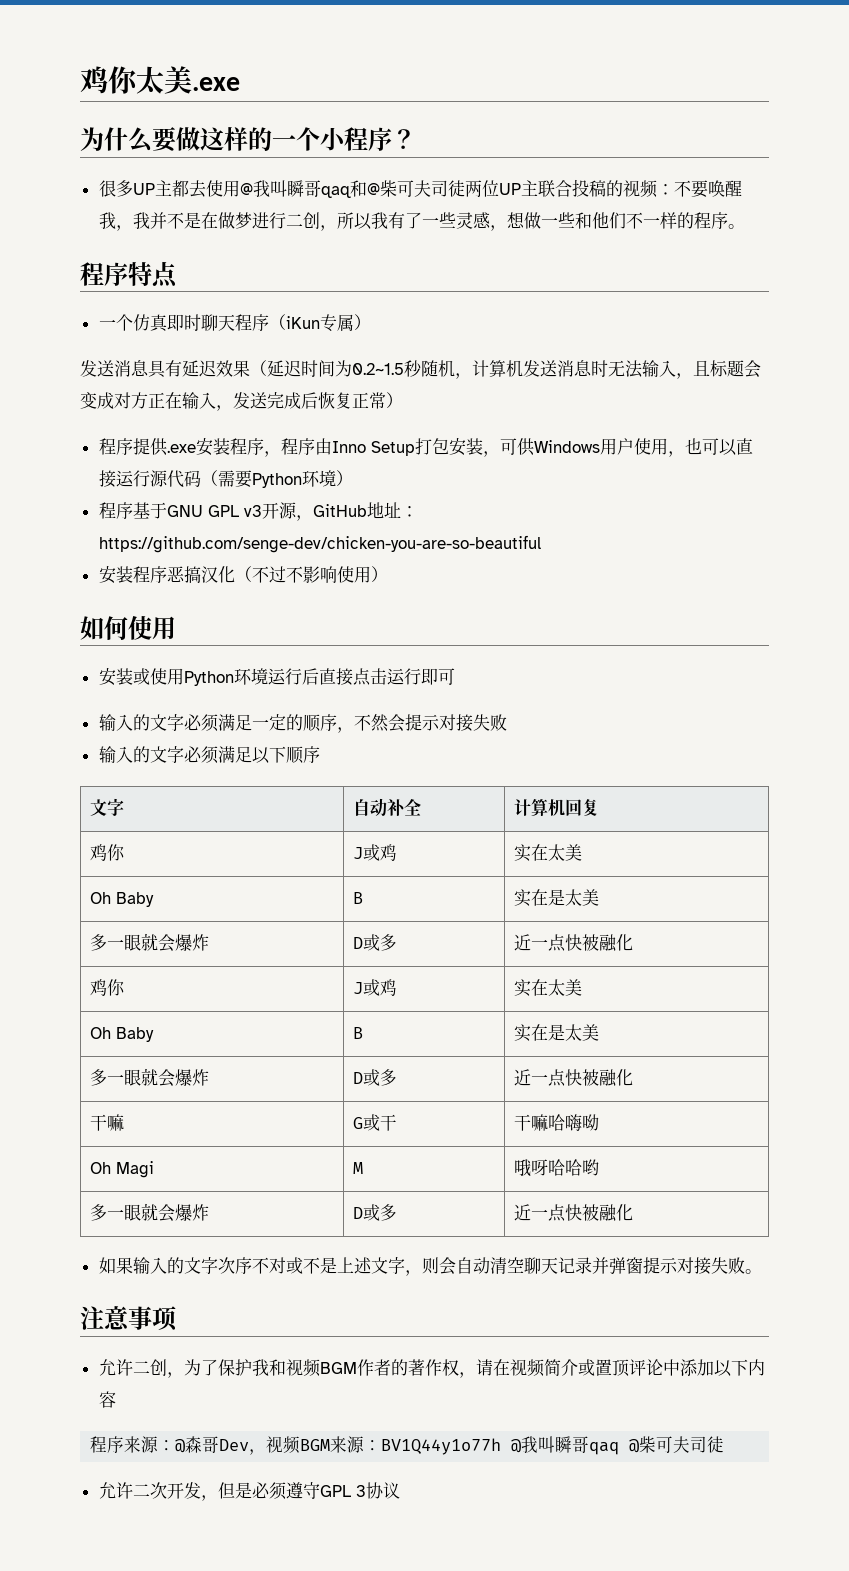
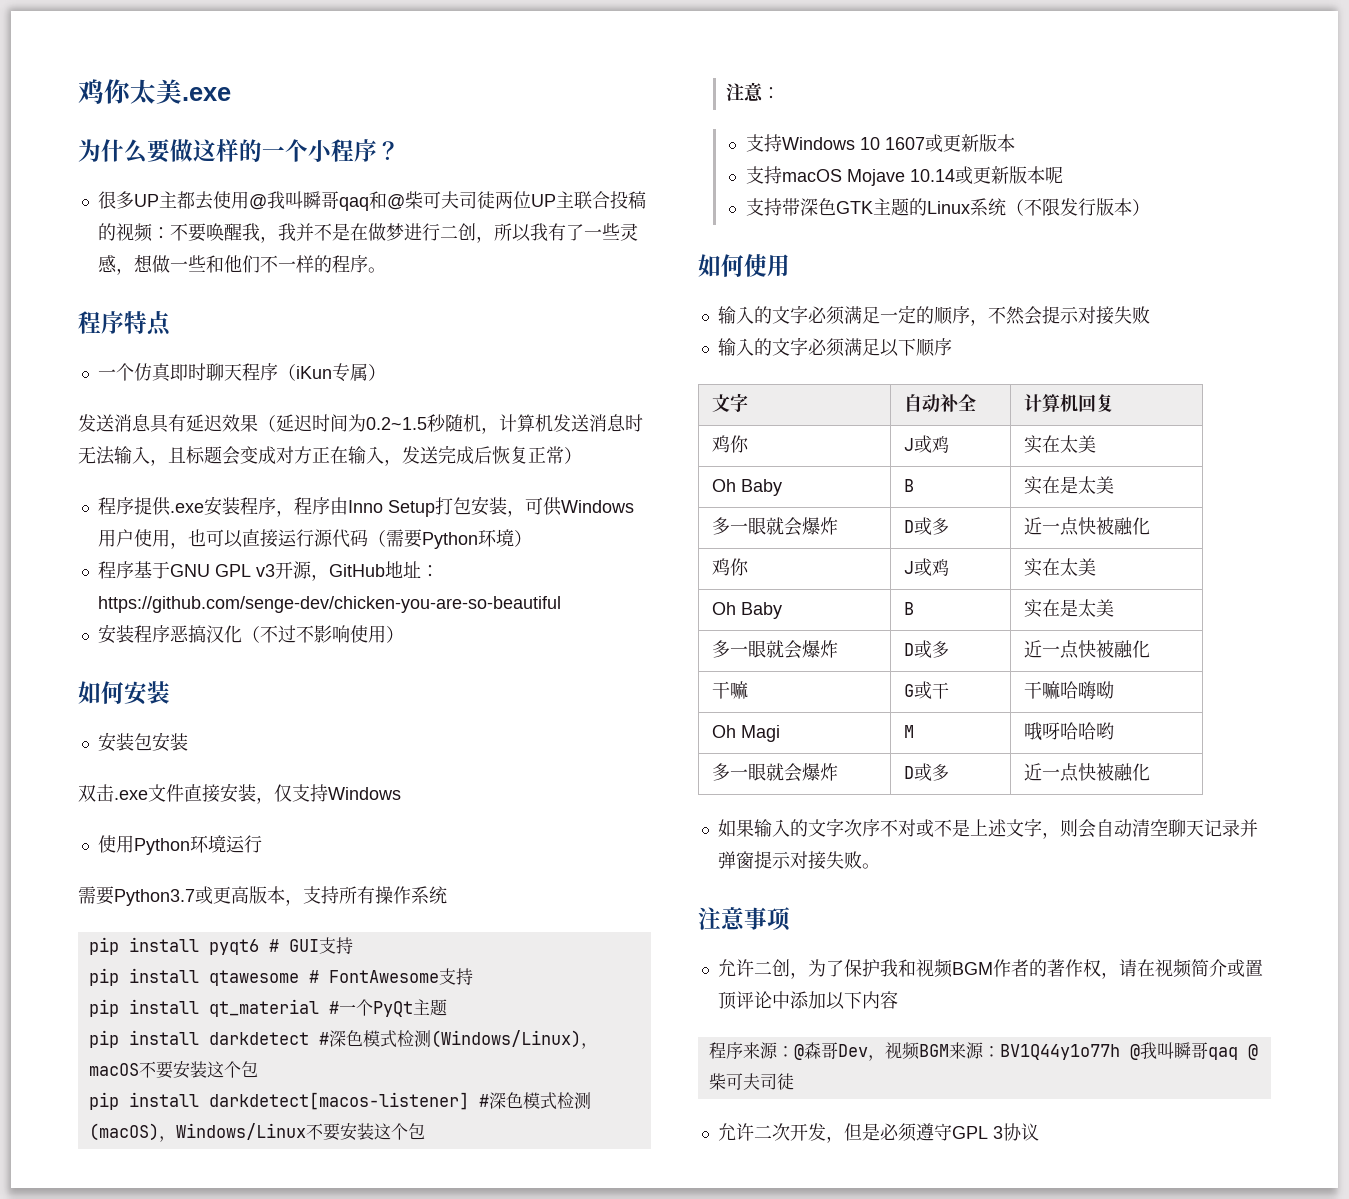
[128,615,176,640] [98,668,455,686] 使用 // 安装或使用Python环境运行后直接点击运行即可 -> [124,681,170,705] [97,732,188,752] [78,783,401,804] [97,835,262,855] [78,886,447,906] [88,937,353,955] [88,968,473,986] [88,999,447,1017] [88,1030,598,1049] [88,1061,258,1079] [88,1092,591,1110] [88,1123,425,1142] [725,82,780,102] [745,134,1015,152] [745,166,1063,186] [745,198,1150,216] [698,254,790,277] 安装 // 安装包安装 // 双击.exe文件直接安装，仅支持Windows // 使用Python环境运行 // 需要Python3.7或更高版本，支持所有操作系统 // pip install pyqt6 # GUI支持 // pip install qtawesome # FontAwesome支持 // pip install qt_material #一个PyQt主题 // pip install darkdetect #深色模式检测(Windows/Linux)，macOS不要安装这个包 // pip install darkdetect[macos-listener] #深色模式检测(macOS)，Windows/Linux不要安装这个包 // 注意： // 支持Windows 10 1607或更新版本 // 支持macOS Mojave 10.14或更新版本呢 // 支持带深色GTK主题的Linux系统（不限发行版本） // 如何使用

